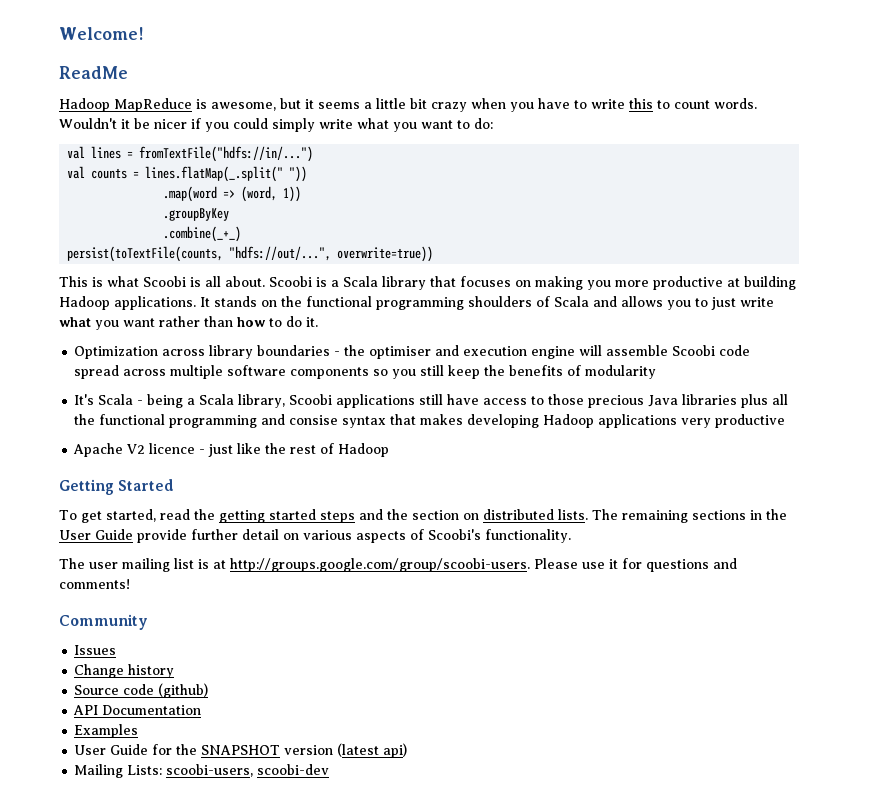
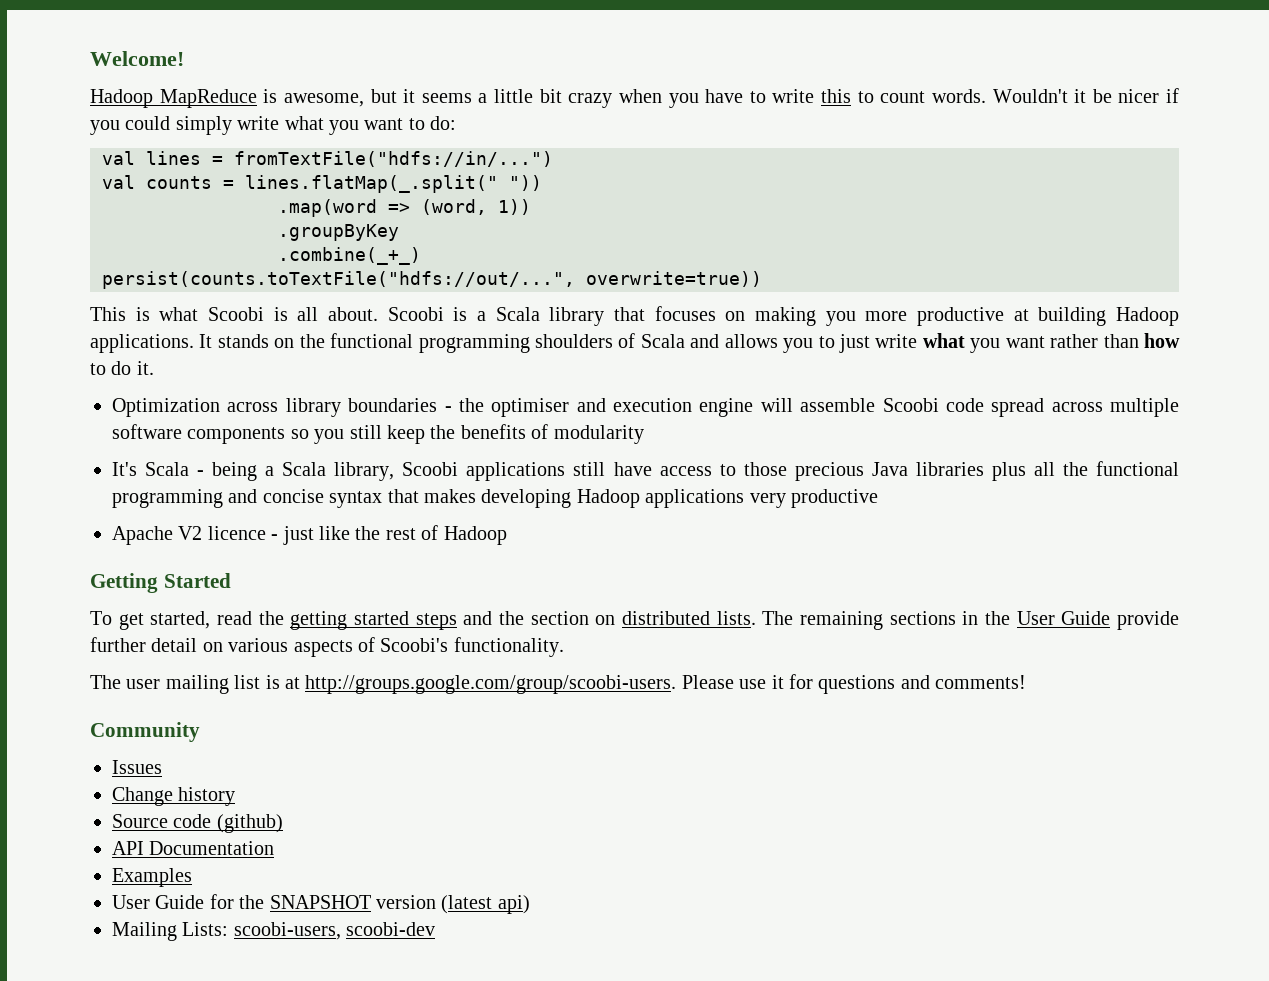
[59,66,128,79] // ReadMe -> (184, 58) none
[67,246,332,262] persist(toTextFile(counts, "hdfs://out/...", -> [102,271,575,289] persist(counts.toTextFile("hdfs://out/...",
[289,415,339,425] consise -> [262,489,324,503] concise

